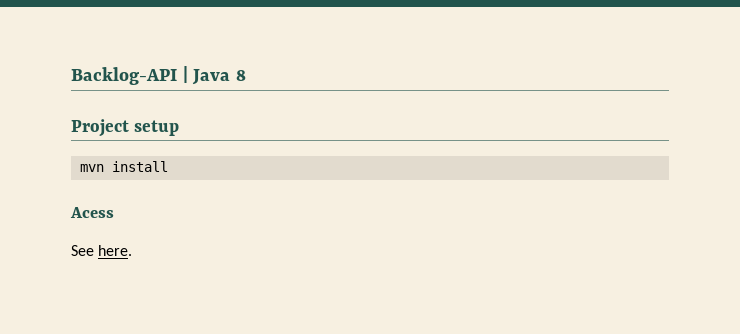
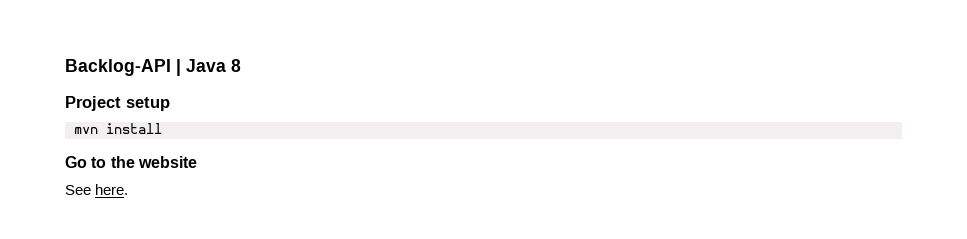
[70,207,114,218] Acess -> [65,156,197,168] Go to the website

